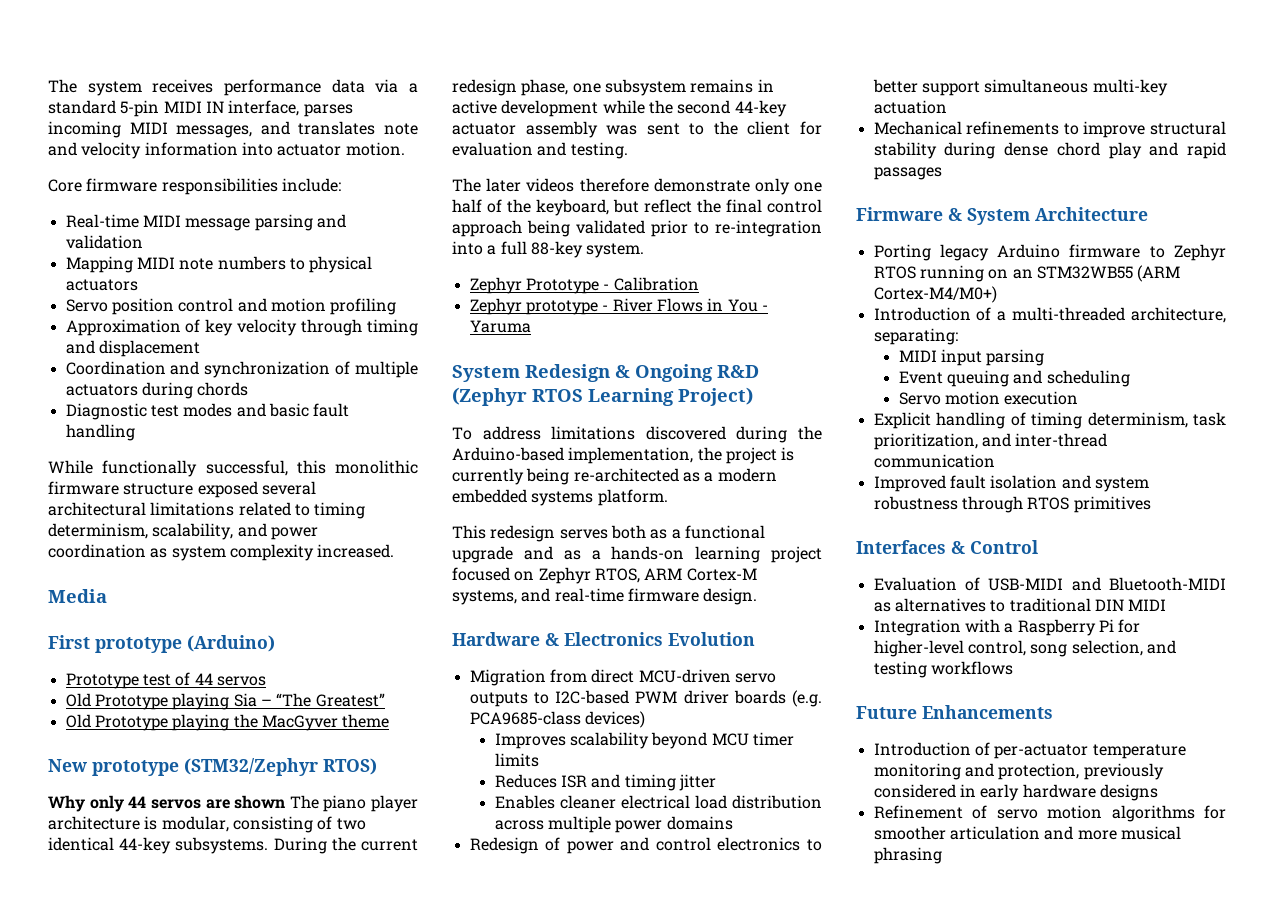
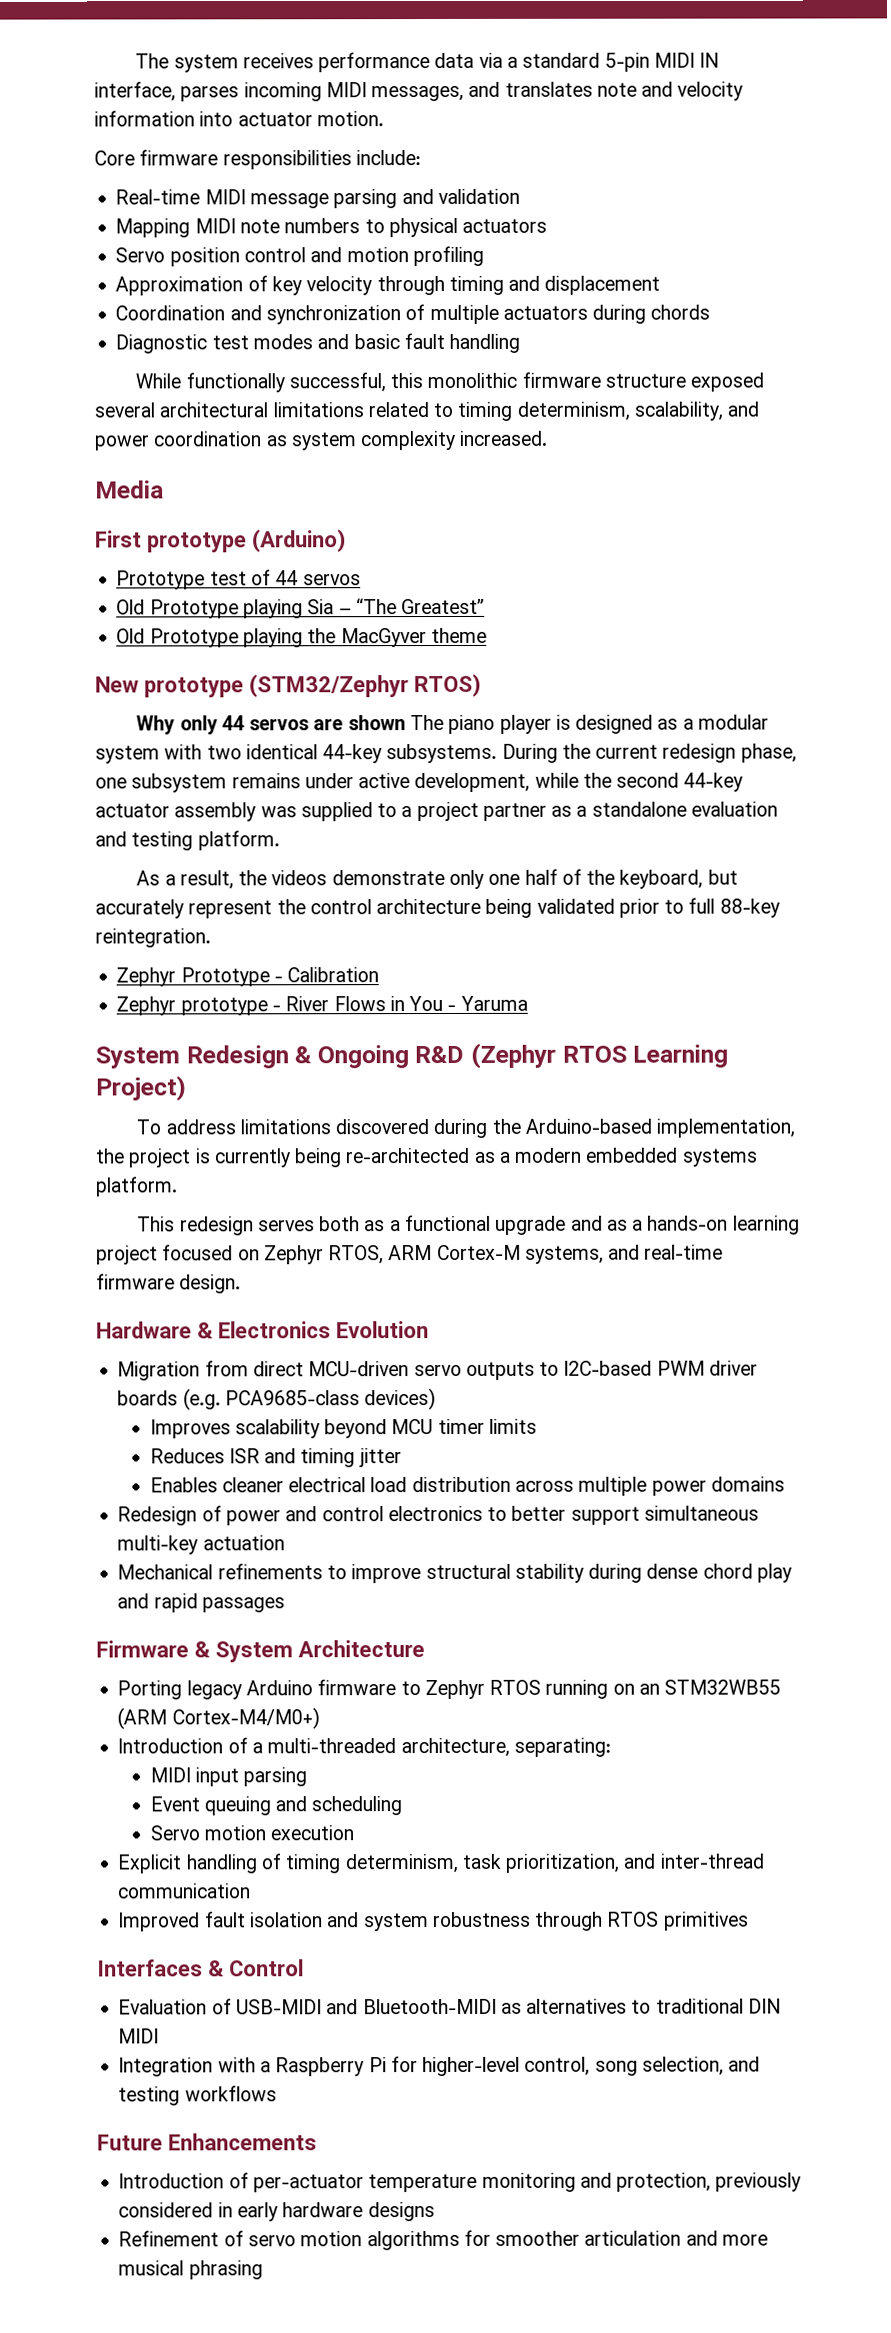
[48,816,333,833] architecture is modular, consisting of -> [555,714,769,734] [95,744,203,764] is designed as a modular system with
[757,79,774,92] [452,100,599,117] in active development -> [304,772,531,793] under active development,
[646,121,822,135] [452,142,628,159] [452,178,649,192] sent to the client for evaluation and testing. // The later videos therefore -> [300,801,778,822] [95,830,280,851] [136,870,328,890] supplied to a project partner as a standalone evaluation and testing platform. // As a result, the videos
[644,199,822,213] [452,220,522,237] reflect the final control approach -> [95,898,482,919] accurately represent the control architecture
[715,220,822,237] [452,241,497,255] re-integration into a -> (685, 906) none
[586,243,645,258] system. -> [95,928,211,948] reintegration.

